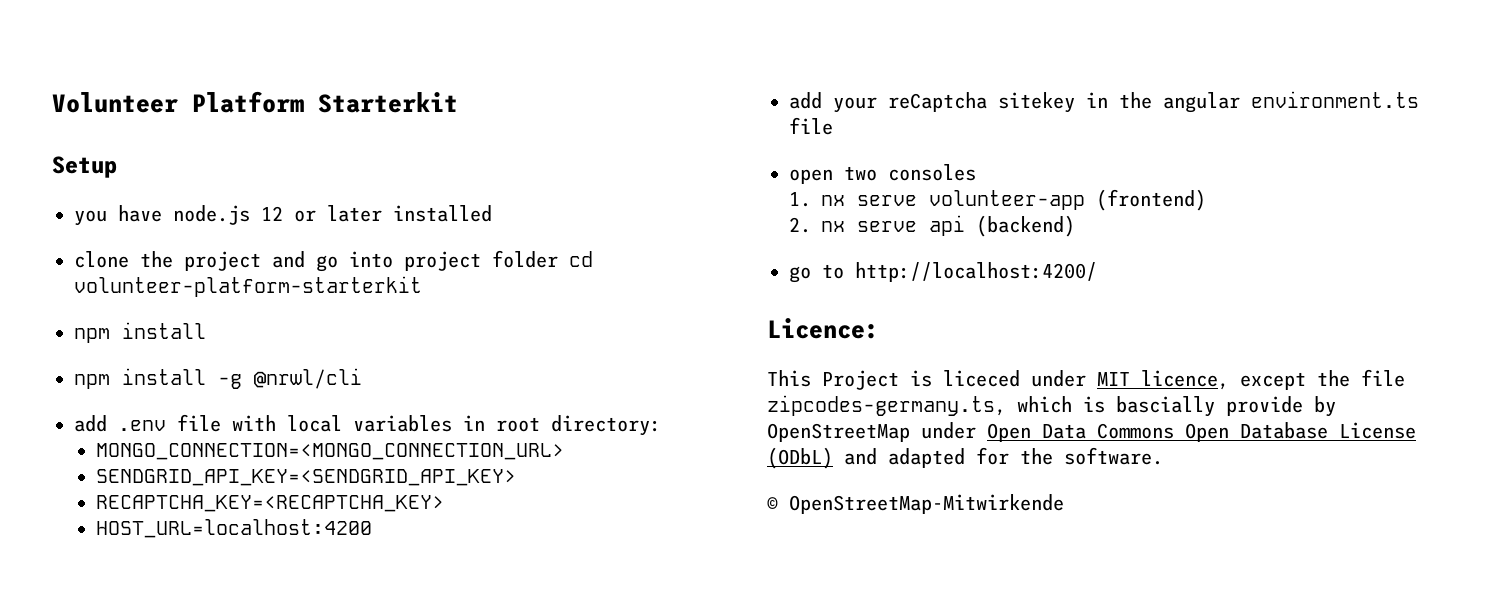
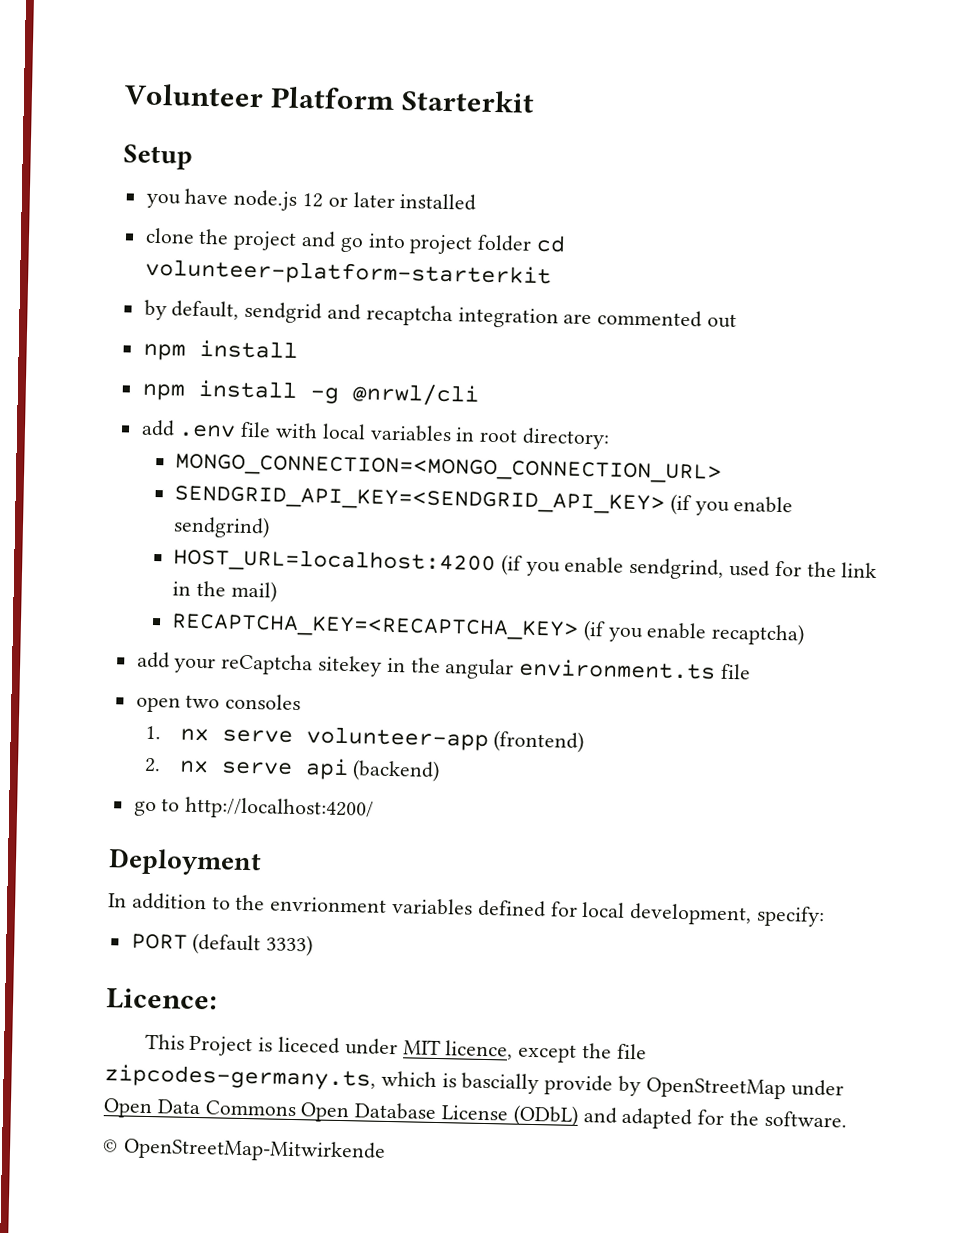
(422, 286) none -> [143,299,738,329] // by default, sendgrid and recaptcha integration are commented out
[96,495,445,512] [96,519,373,538] // RECAPTCHA_KEY=<RECAPTCHA_KEY> // HOST_URL=localhost:4200 -> [669,493,794,516] [172,515,270,539] [172,547,878,580] [171,580,277,603] [170,613,806,646] (if you enable sendgrind) // HOST_URL=localhost:4200 (if you enable sendgrind, used for the link in the mail) // RECAPTCHA_KEY=<RECAPTCHA_KEY> (if you enable recaptcha)
(1097, 272) none -> [108,848,262,877] [108,892,826,928] [130,932,314,957] // Deployment // In addition to the envrionment variables defined for local development, specify: // PORT (default 3333)

